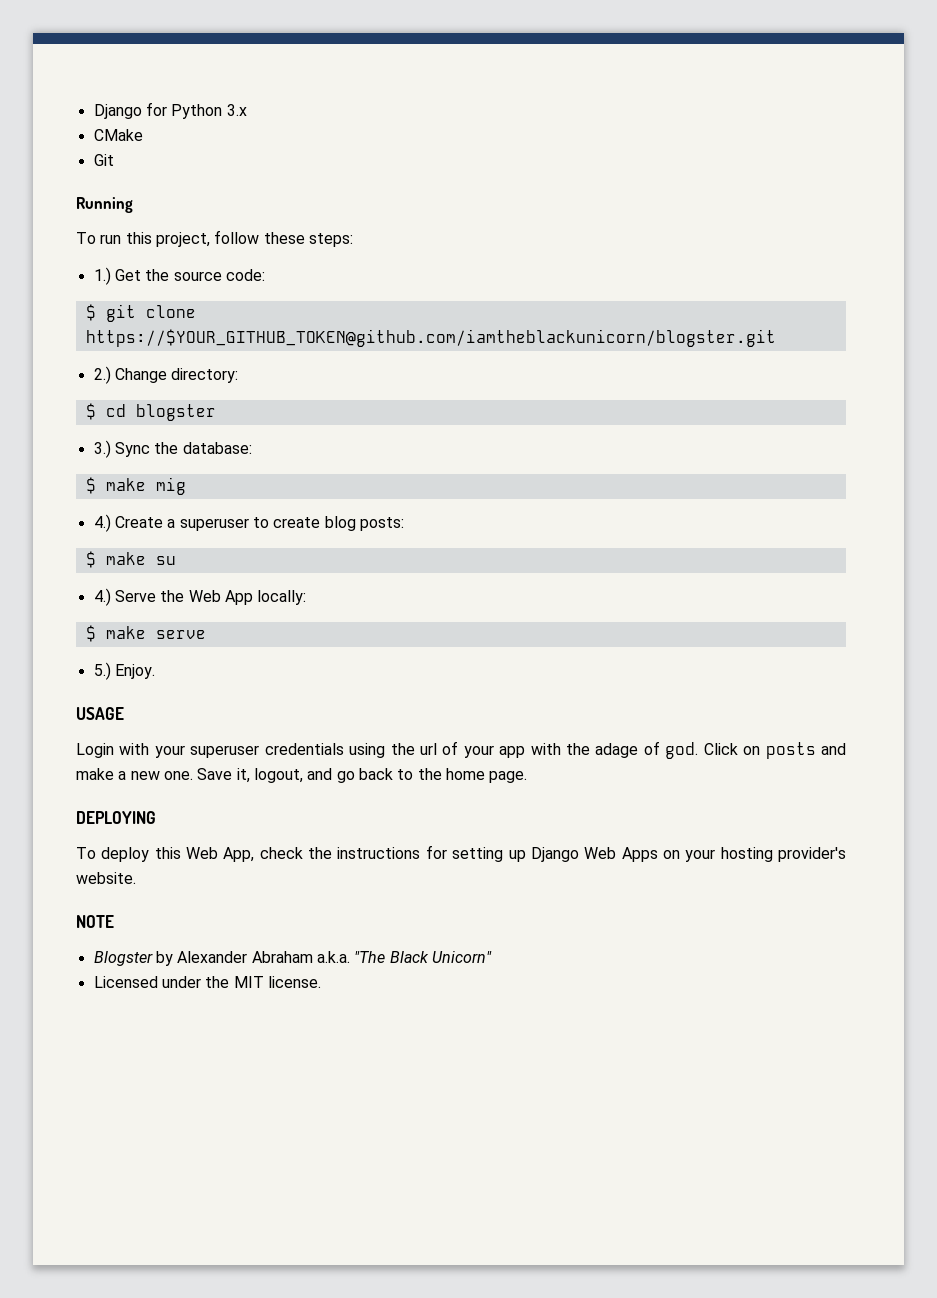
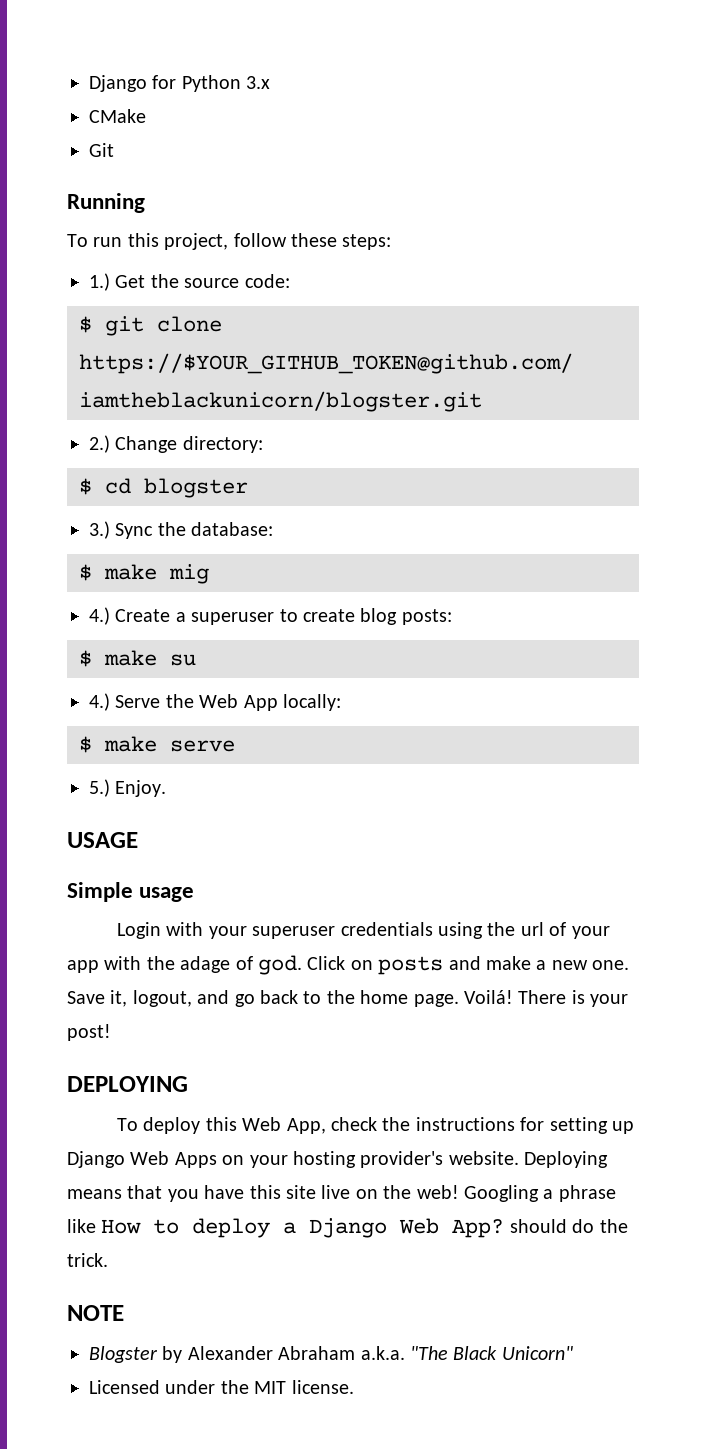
(124, 713) none -> [67,882,195,902] // Simple usage
(528, 777) none -> [463,990,629,1007] [67,1024,111,1041] Voilá! There is your post!
(136, 878) none -> [524,1151,609,1168] [67,1185,616,1202] [67,1218,628,1238] [67,1253,108,1267] Deploying means that you have this site live on the web! Googling a phrase like How to deploy a Django Web App? should do the trick.

